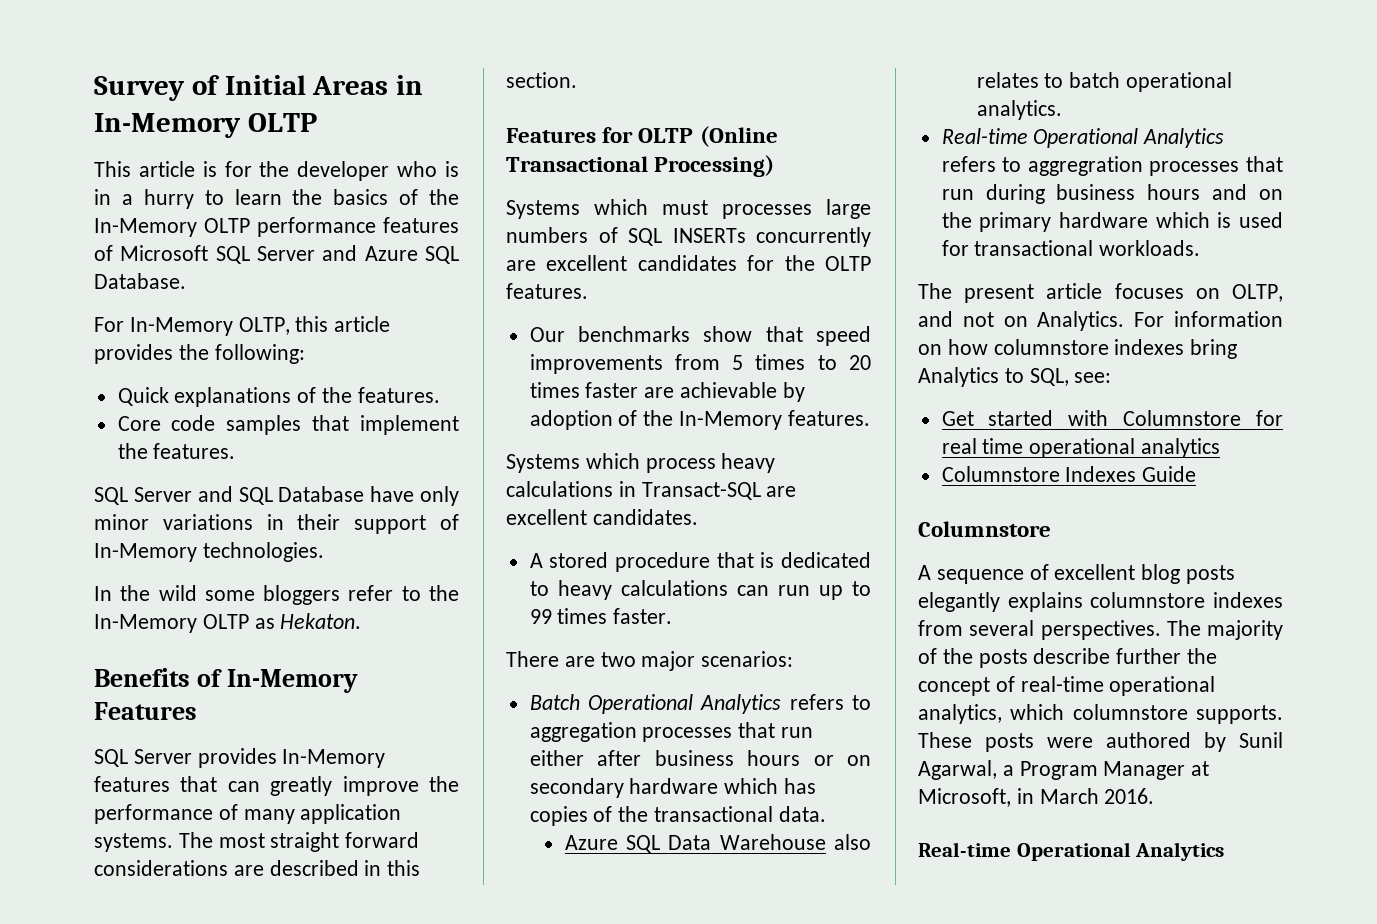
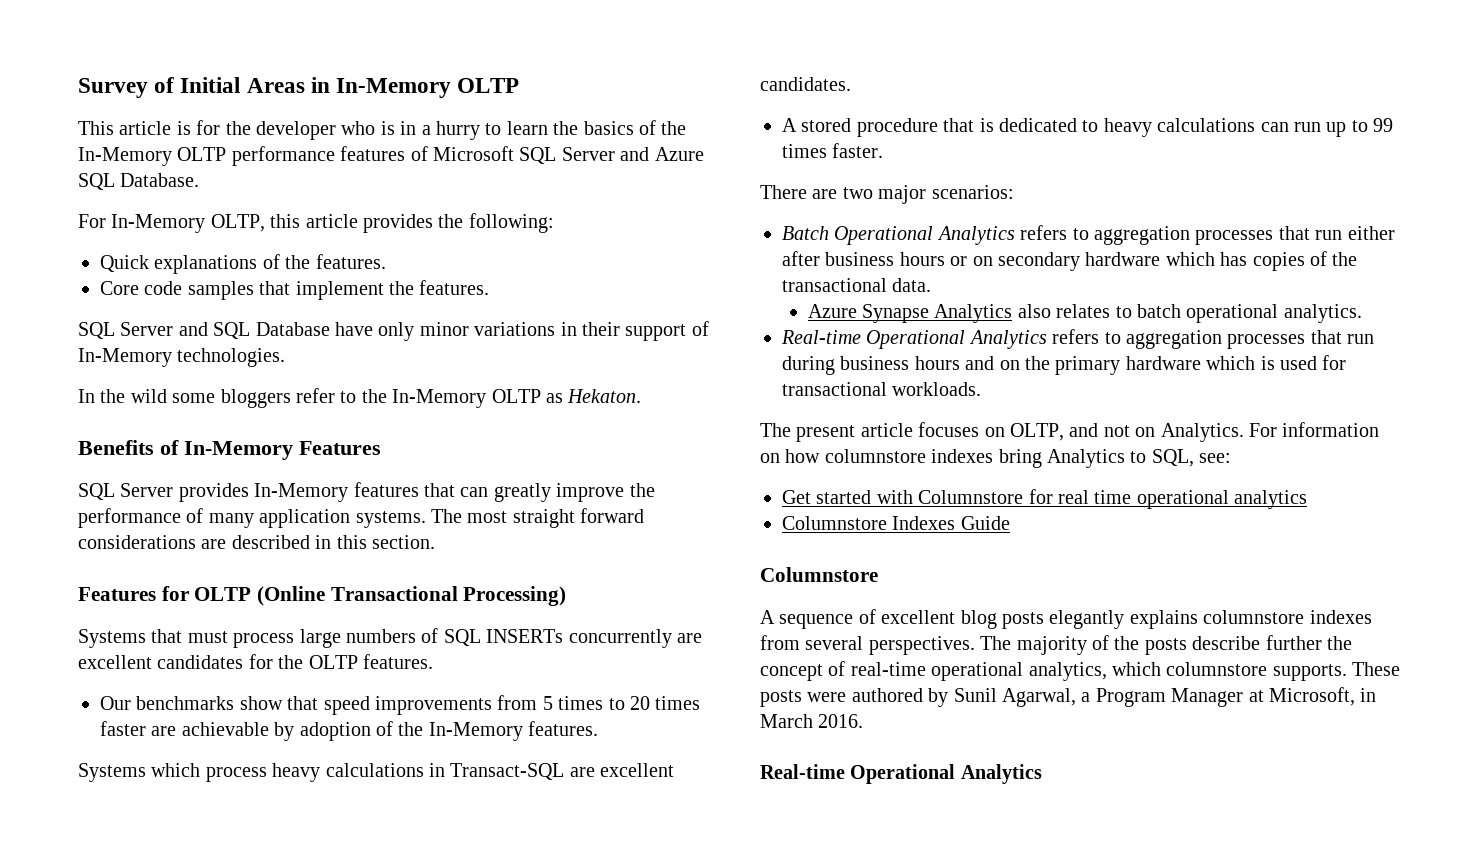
[594,199,812,219] which must processes -> [151,629,295,648] that must process
[625,834,826,853] SQL Data Warehouse -> [861,304,1013,323] Synapse Analytics
[1027,156,1143,176] aggregration -> [1126,330,1222,349] aggregation

